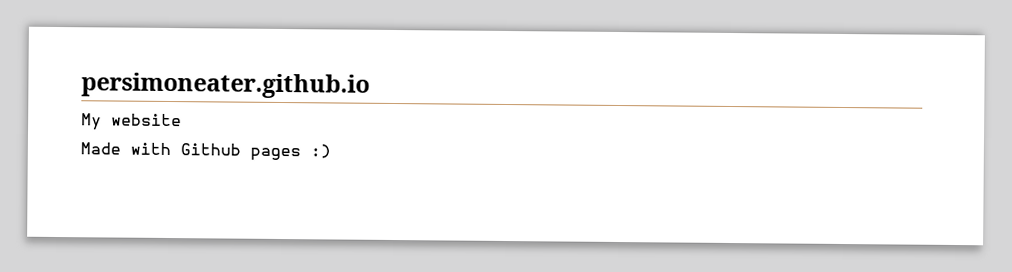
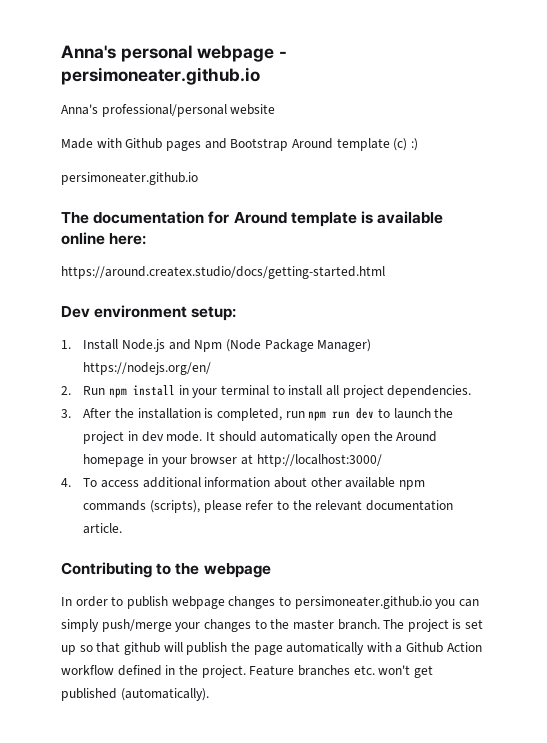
[81,72,370,99] [81,113,102,131] persimoneater.github.io // My -> [61,45,288,62] [61,67,260,85] [61,104,227,117] Anna's personal webpage - persimoneater.github.io // Anna's professional/personal
[310,144,331,159] :) -> [204,138,418,151] [61,172,198,185] [61,211,444,227] [61,232,147,245] [61,266,385,279] [61,305,237,321] [61,339,372,352] [83,362,212,375] [61,385,472,398] [61,408,454,421] [83,431,438,444] [83,454,382,467] [61,477,425,490] [83,500,453,513] [83,523,123,534] [61,562,271,578] [61,596,479,609] [61,619,484,632] [61,642,482,655] [61,665,433,678] [61,688,209,701] and Bootstrap Around template (c) :) // persimoneater.github.io // The documentation for Around template is available online here: // https://around.createx.studio/docs/getting-started.html // Dev environment setup: // 1. Install Node.js and Npm (Node Package Manager) https://nodejs.org/en/ // 2. Run npm install in your terminal to install all project dependencies. // 3. After the installation is completed, run npm run dev to launch the project in dev mode. It should automatically open the Around homepage in your browser at http://localhost:3000/ // 4. To access additional information about other available npm commands (scripts), please refer to the relevant documentation article. // Contributing to the webpage // In order to publish webpage changes to persimoneater.github.io you can simply push/merge your changes to the master branch. The project is set up so that github will publish the page automatically with a Github Action workflow defined in the project. Feature branches etc. won't get published (automatically).

